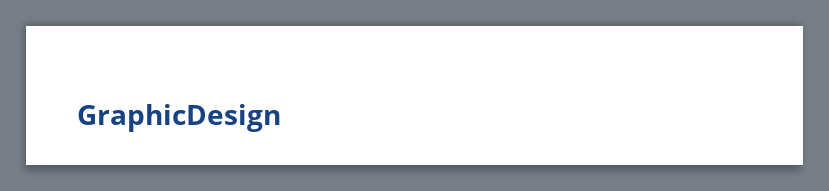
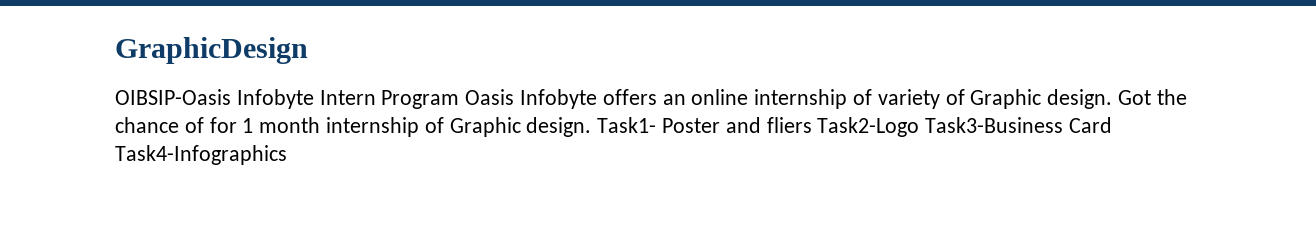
(281, 118) none -> [115,89,1187,109] [115,117,1113,137] [115,145,287,165] // OIBSIP-Oasis Infobyte Intern Program Oasis Infobyte offers an online internship of variety of Graphic design. Got the chance of for 1 month internship of Graphic design. Task1- Poster and fliers Task2-Logo Task3-Business Card Task4-Infographics

